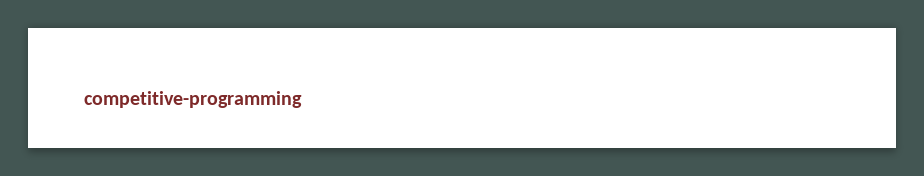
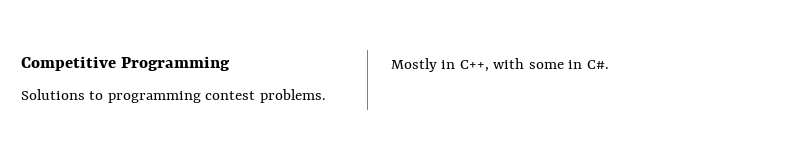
[84,91,302,108] competitive-programming -> [21,56,231,71] [21,89,326,103] [391,58,609,72] Competitive Programming // Solutions to programming contest problems. Mostly in C++, with some in C#.

